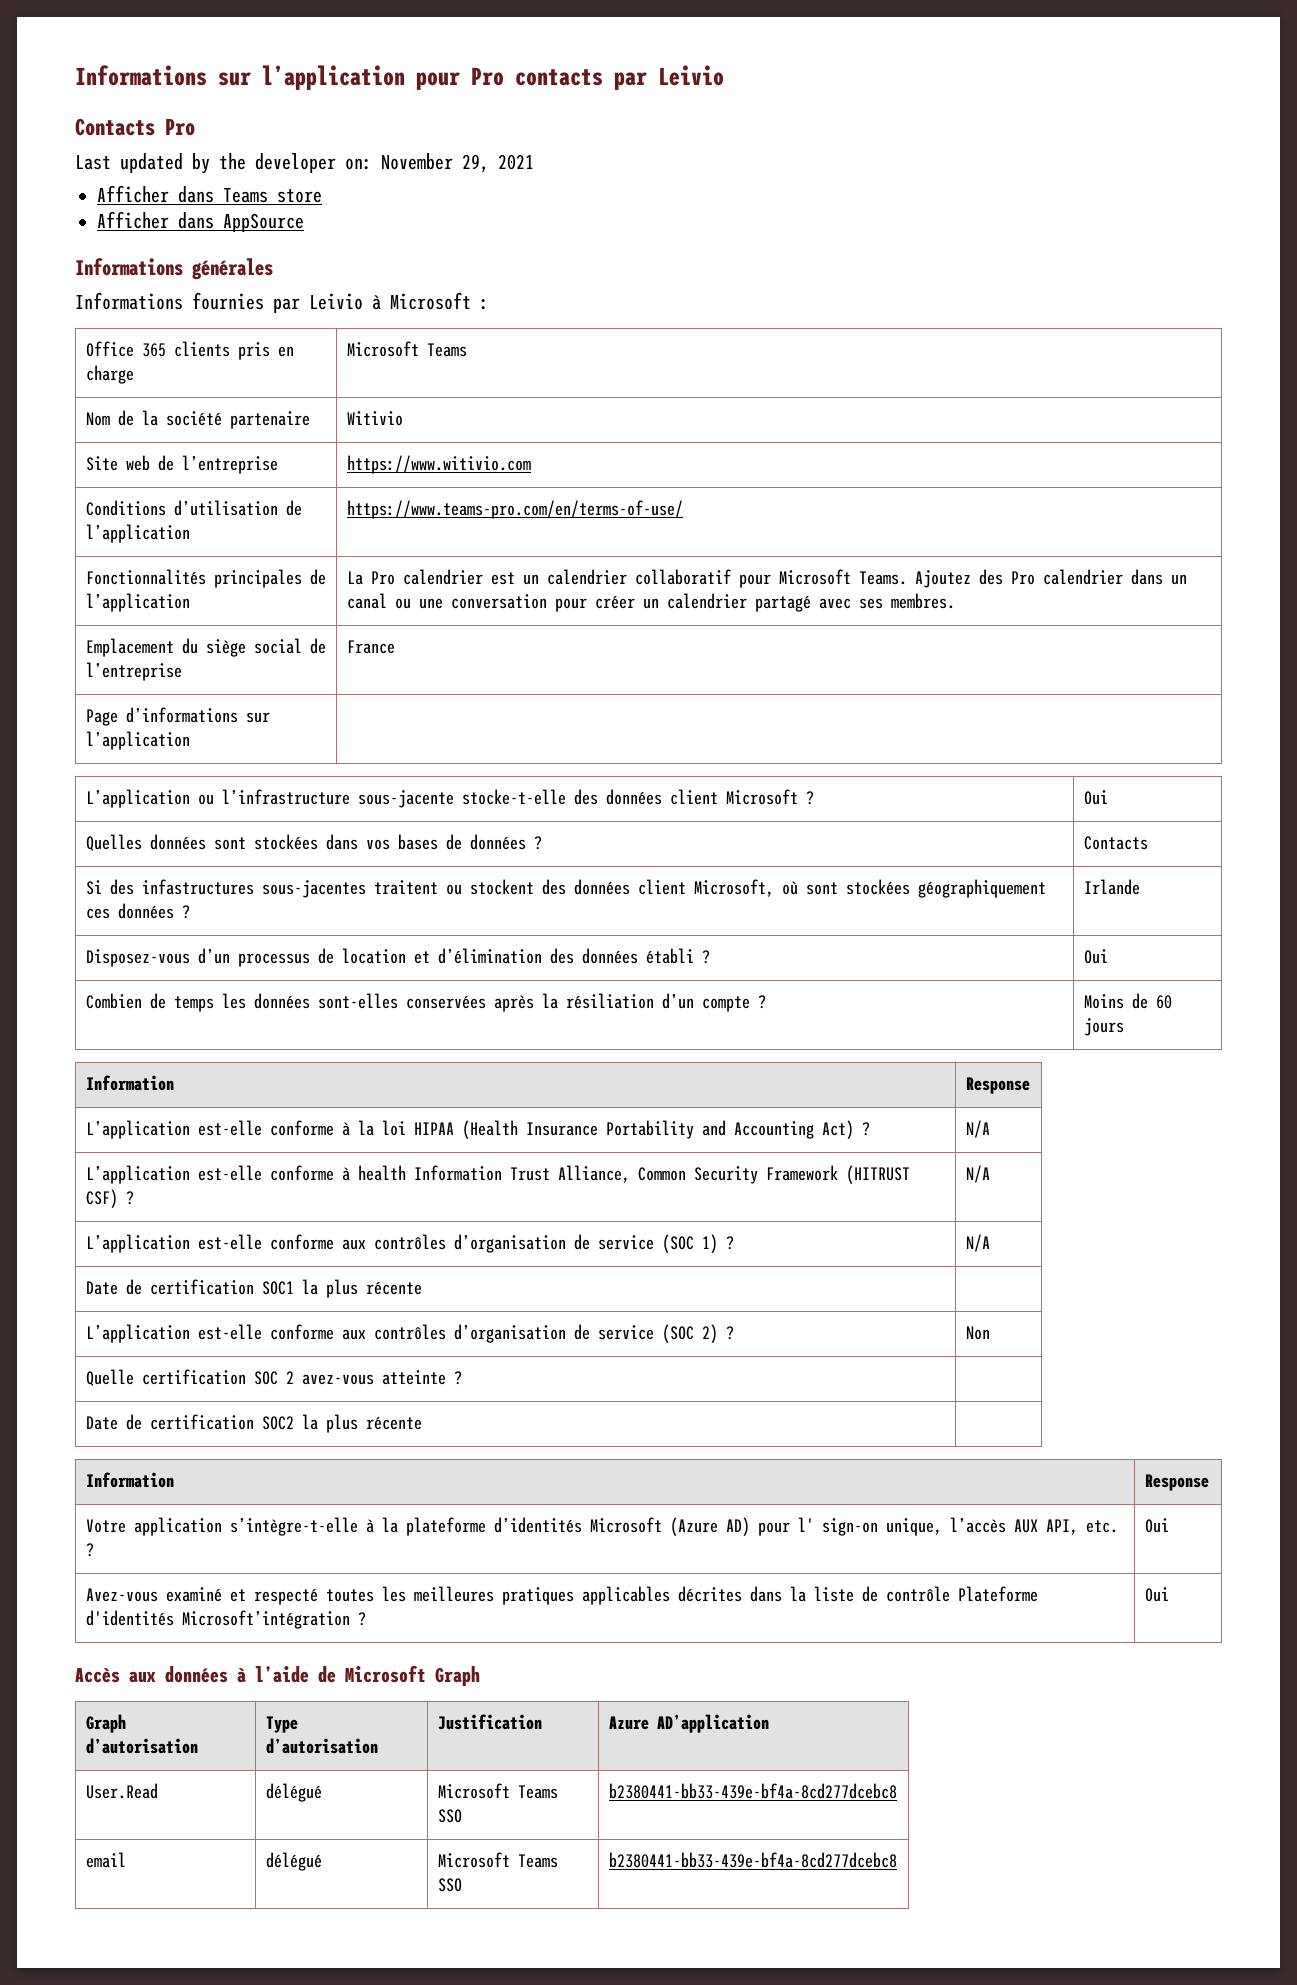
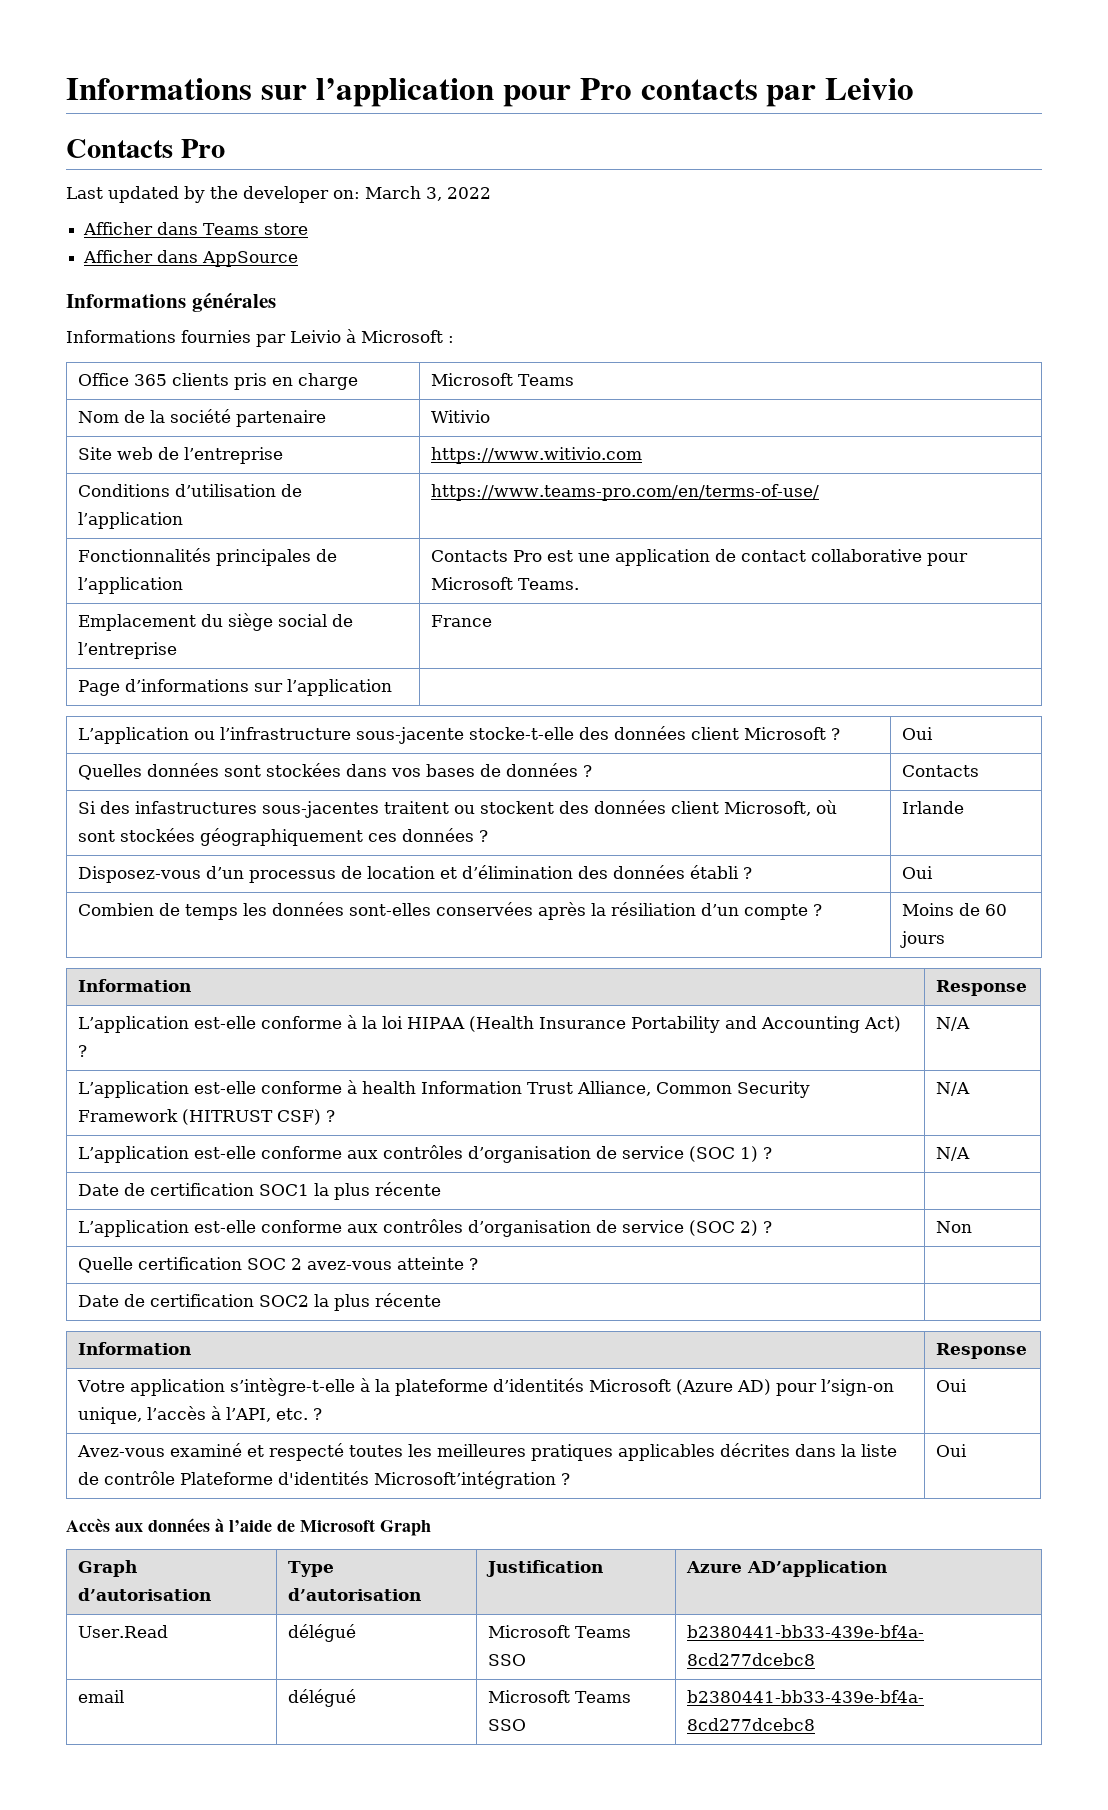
[381,153,534,173] November 29, 2021 -> [365,186,491,201] March 3, 2022
[346,569,1187,588] [346,593,955,612] La Pro calendrier est un calendrier collaboratif pour Microsoft Teams. Ajoutez des Pro calendrier dans un canal ou une conversation pour créer un calendrier partagé avec ses membres. -> [431,549,969,566] [431,577,580,590] Contacts Pro est une application de contact collaborative pour Microsoft Teams.
[797,1517,1078,1536] l' sign-on unique, l’accès AUX API, -> [821,1379,895,1396] [78,1406,272,1424] l’sign-on unique, l’accès à l’API,

